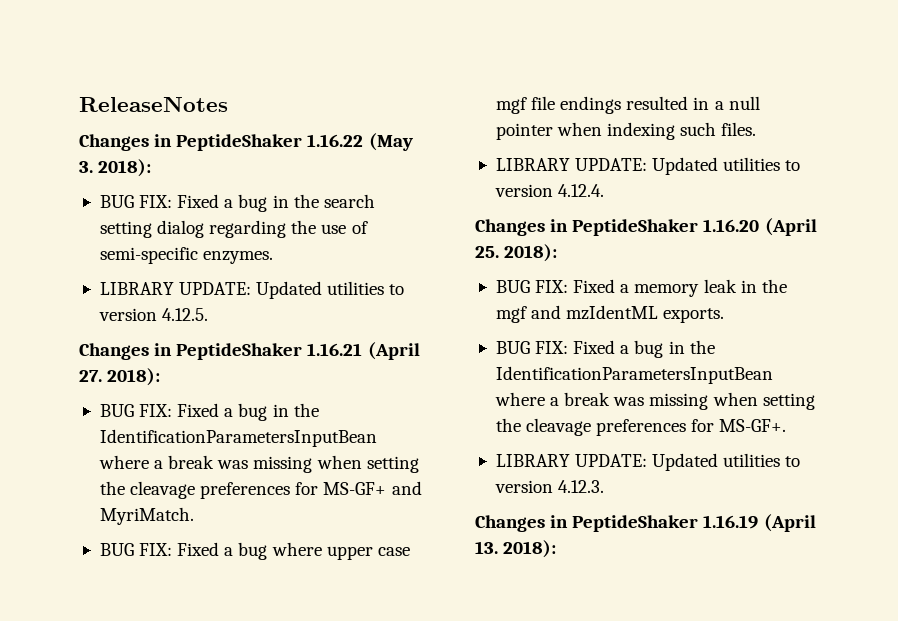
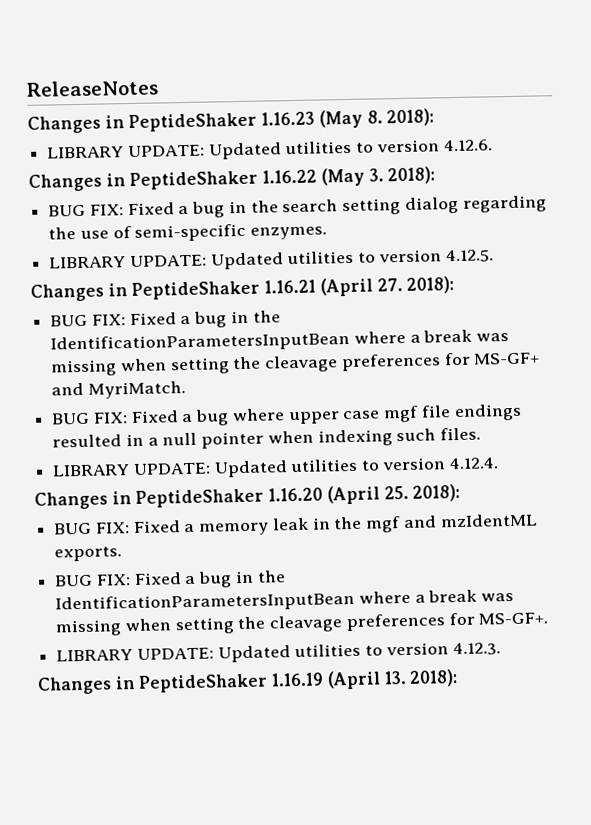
(228, 104) none -> [27,108,435,134] [47,139,493,160] // Changes in PeptideShaker 1.16.23 (May 8. 2018): // LIBRARY UPDATE: Updated utilities to version 4.12.6.

